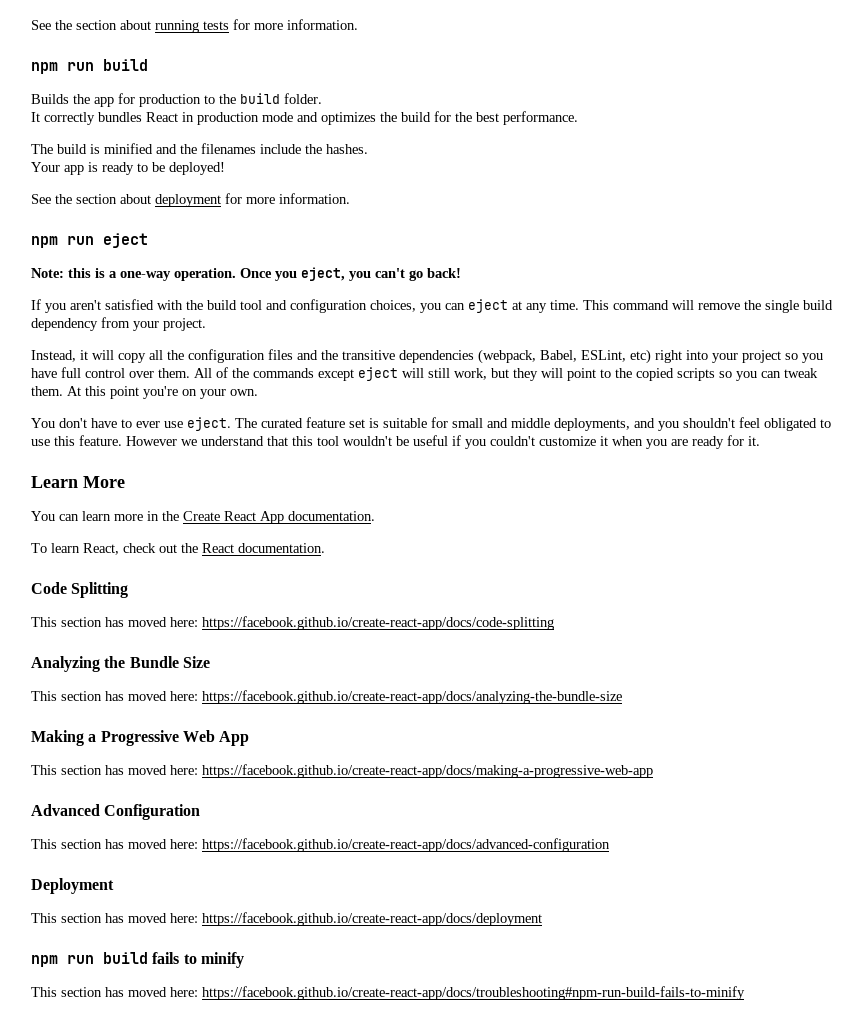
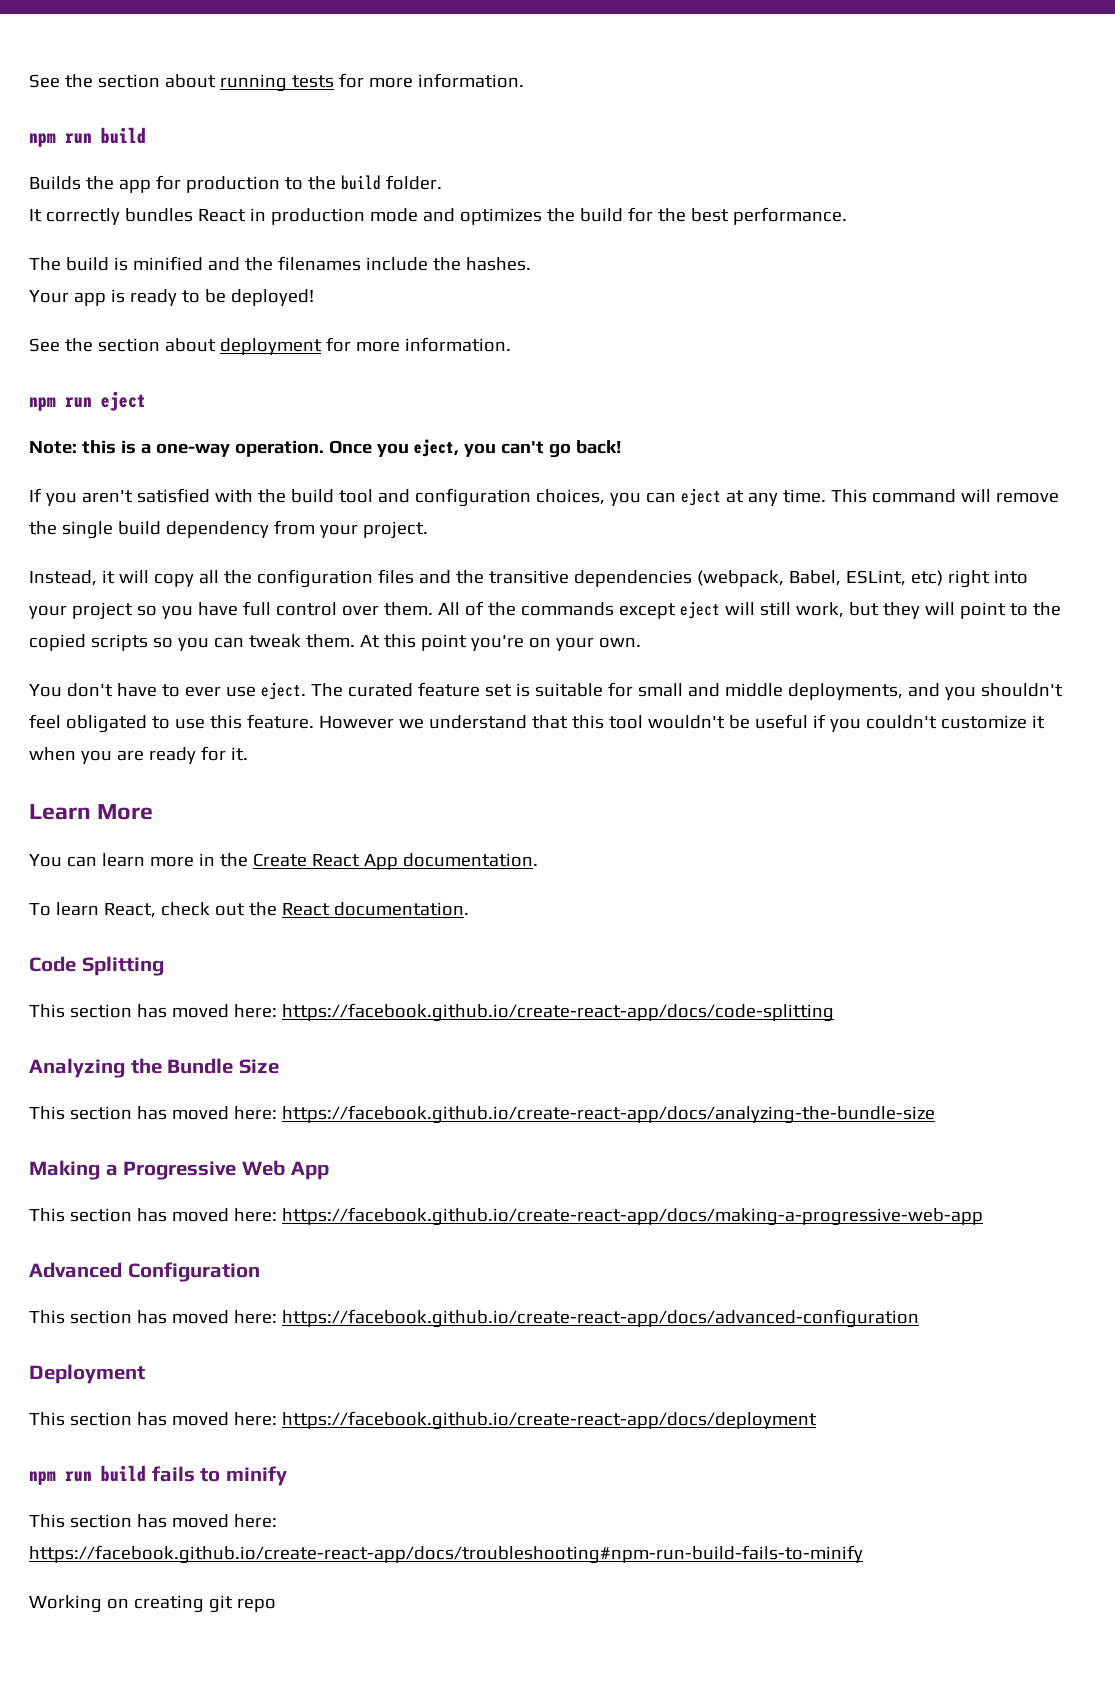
(745, 993) none -> [29,1595,276,1613] // Working on creating git repo

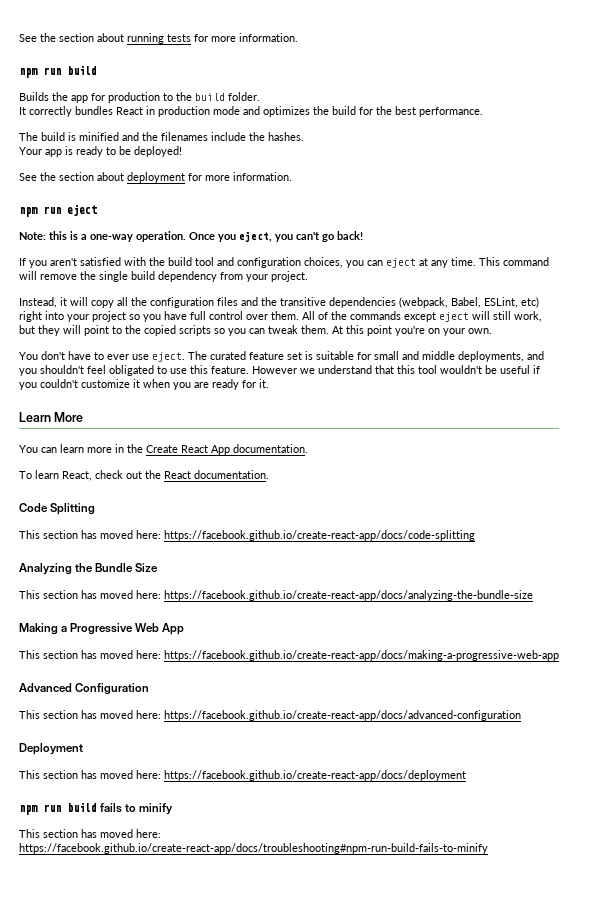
[29,1595,276,1613] // Working on creating git repo -> (488, 848) none

